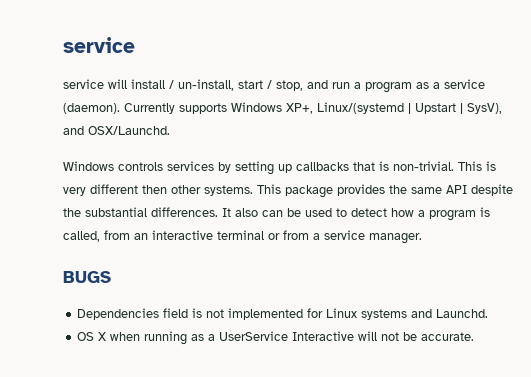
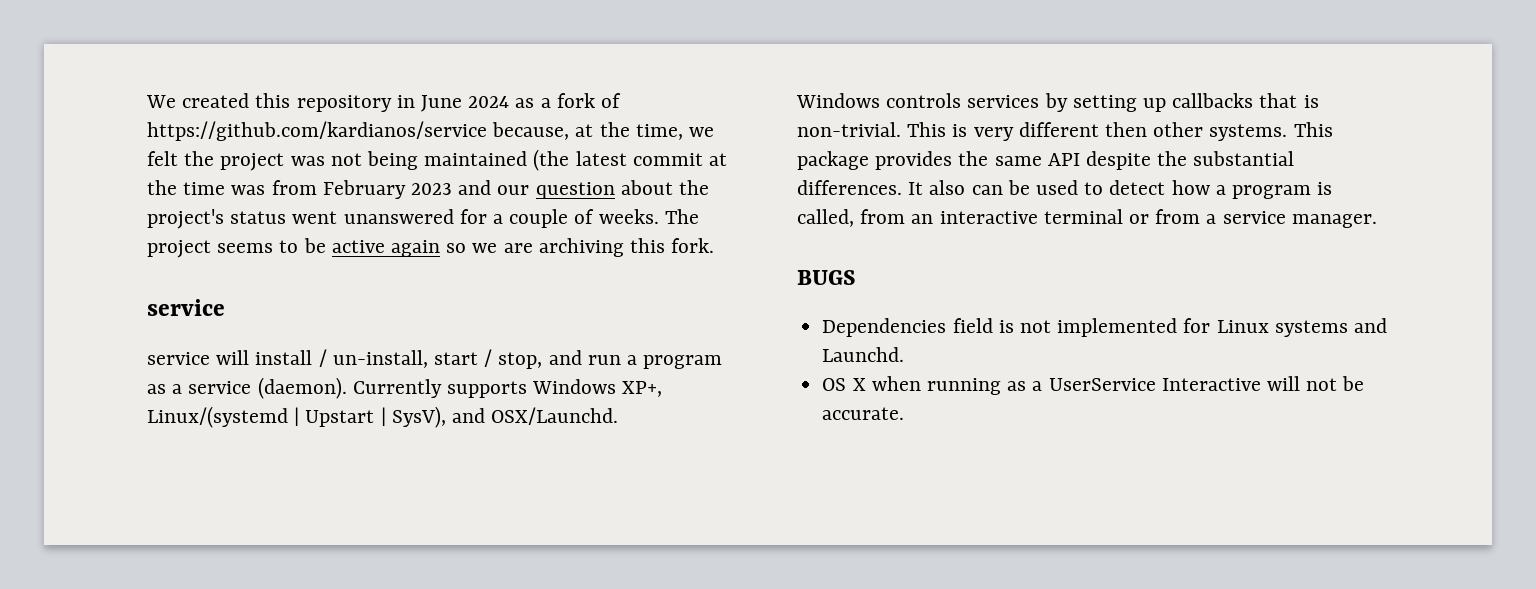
(63, 45) none -> [146,93,622,112] [147,121,715,141] [147,149,728,171] [147,180,710,199] [147,209,699,229] [147,238,715,258] We created this repository in June 2024 as a fork of https://github.com/kardianos/service because, at the time, we felt the project was not being maintained (the latest commit at the time was from February 2023 and our question about the project's status went unanswered for a couple of weeks. The project seems to be active again so we are archiving this fork. //

